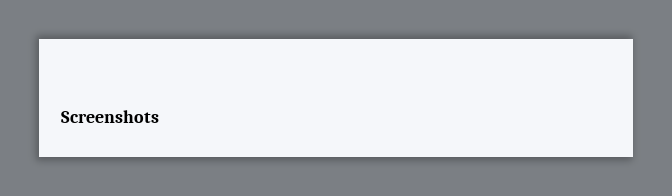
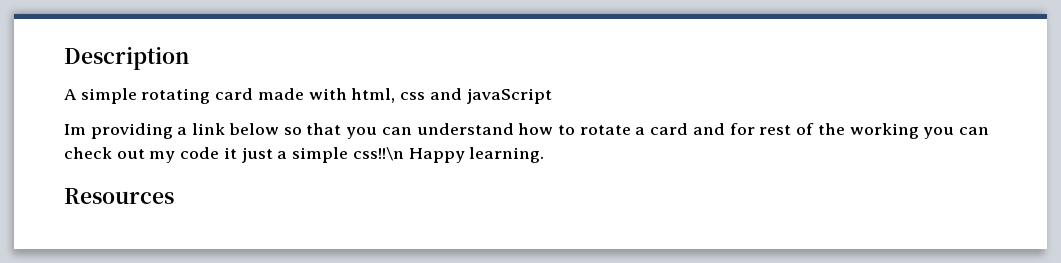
[61,110,159,123] Screenshots -> [64,46,189,70] [64,88,552,104] [64,123,989,139] [64,147,545,163] [64,188,174,204] Description // A simple rotating card made with html, css and javaScript // Im providing a link below so that you can understand how to rotate a card and for rest of the working you can check out my code it just a simple css!!\n Happy learning. // Resources

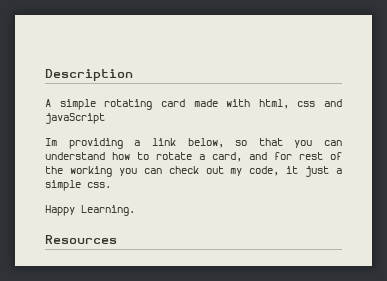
[228,123,279,135] below -> [187,138,224,148] below,
[650,123,689,135] card -> [212,152,242,162] card,
[180,147,220,159] code -> [249,166,280,176] code,
[352,147,545,163] css!!\n Happy learning. -> [87,182,111,188] [45,205,135,216] css. // Happy Learning.

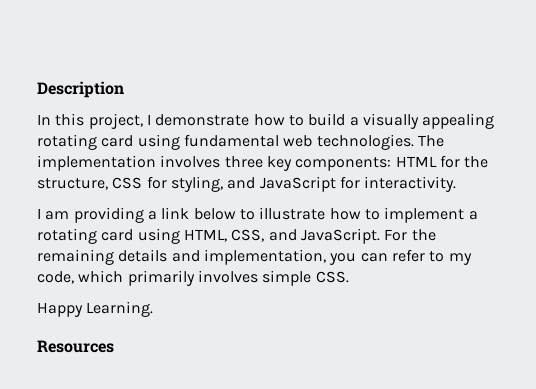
[45,99,342,110] [45,113,105,124] [45,138,342,149] [45,152,342,162] [45,166,342,177] [45,180,111,191] A simple rotating card made with html, css and javaScript // Im providing a link below, so that you can understand how to rotate a card, and for rest of the working you can check out my code, it just a simple css. -> [37,113,495,129] [37,134,444,150] [37,155,489,171] [37,176,457,192] [37,207,478,223] [37,228,436,244] [37,249,472,265] [37,270,349,286] In this project, I demonstrate how to build a visually appealing rotating card using fundamental web technologies. The implementation involves three key components: HTML for the structure, CSS for styling, and JavaScript for interactivity. // I am providing a link below to illustrate how to implement a rotating card using HTML, CSS, and JavaScript. For the remaining details and implementation, you can refer to my code, which primarily involves simple CSS.

